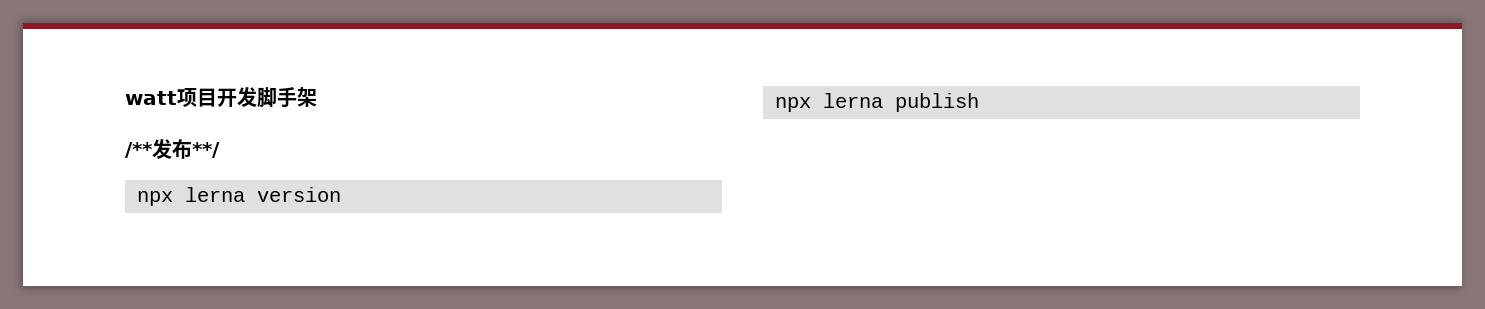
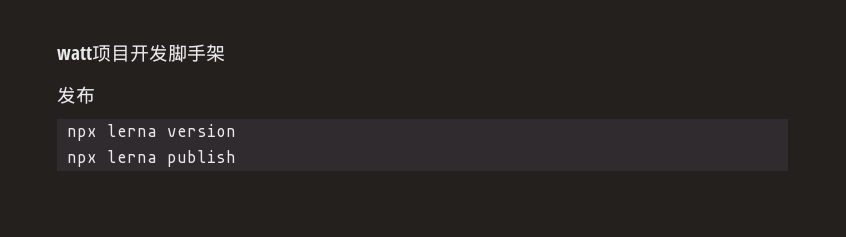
[125,142,153,158] /** -> (225, 53) none
[192,142,220,158] **/ -> (95, 95) none

